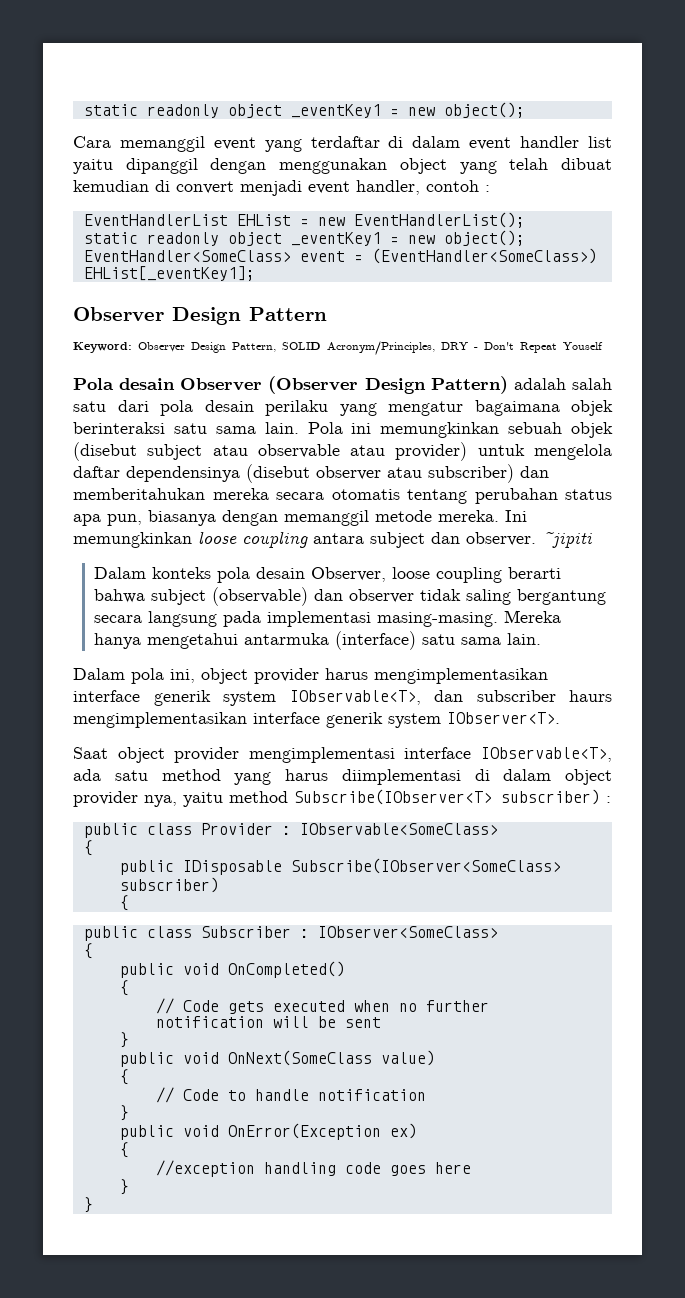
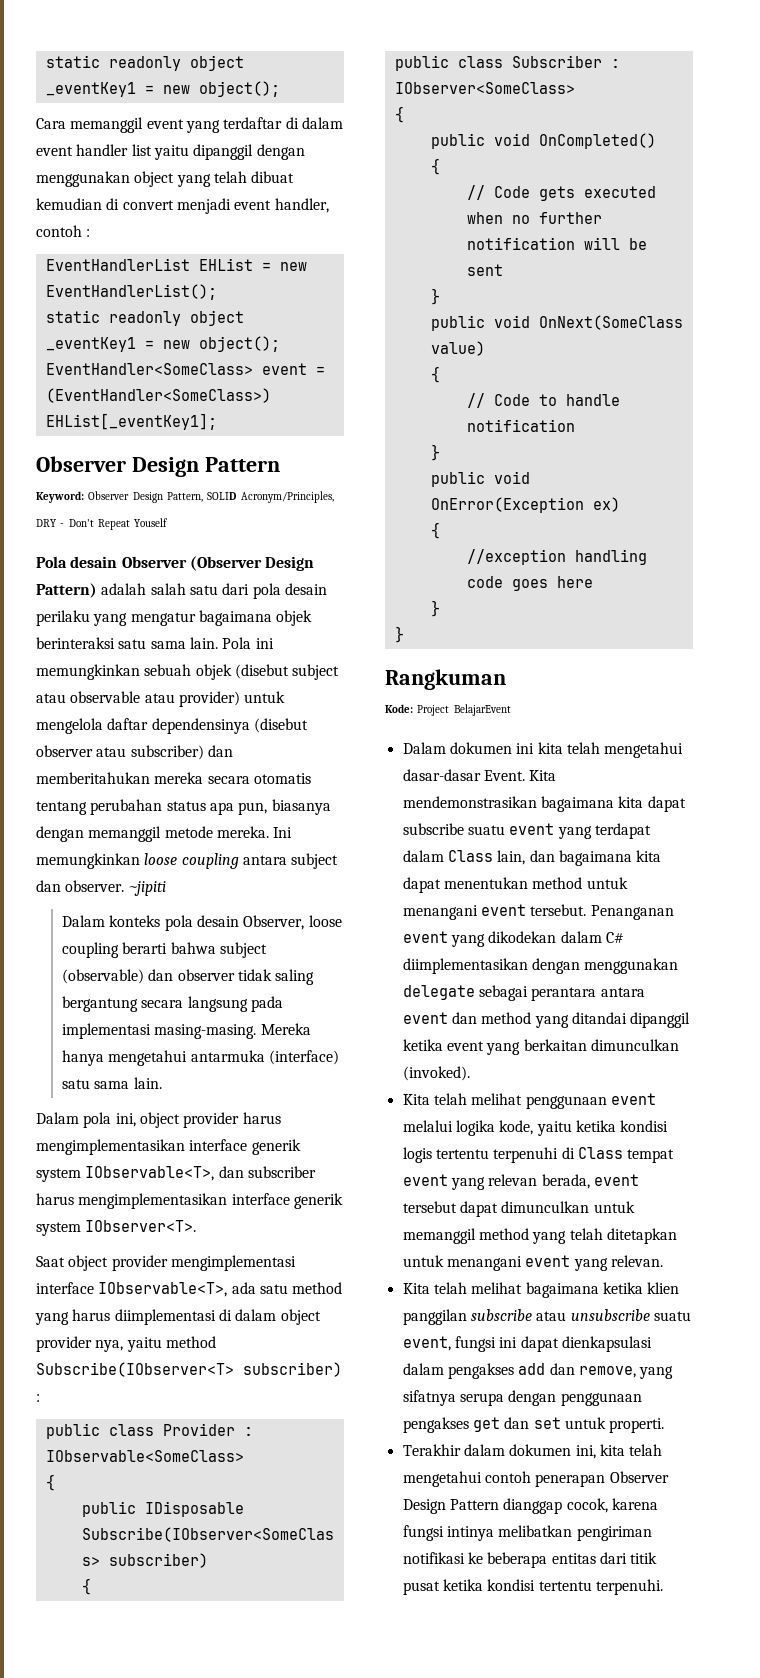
[569,690,612,702] haurs -> [36,1193,74,1205] harus
(93, 1205) none -> [385,669,506,690] [385,704,511,716] [402,742,684,758] [402,769,557,781] [402,796,686,812] [402,823,651,839] [402,850,662,866] [402,877,628,893] [402,904,674,920] [402,931,624,947] [402,958,679,974] [402,985,645,1001] [402,1012,691,1028] [402,1039,679,1055] [402,1066,470,1081] [402,1093,656,1109] [402,1120,669,1136] [402,1147,675,1163] [402,1174,639,1190] [402,1201,635,1217] [402,1228,677,1244] [402,1255,663,1271] [402,1282,680,1298] [402,1309,691,1325] [402,1336,652,1352] [402,1363,674,1379] [402,1390,642,1406] [402,1417,665,1433] [402,1444,663,1459] [402,1471,669,1487] [402,1498,658,1514] [402,1525,652,1541] [402,1552,658,1568] [402,1579,663,1595] // Rangkuman // Kode: Project BelajarEvent // Dalam dokumen ini kita telah mengetahui dasar-dasar Event. Kita mendemonstrasikan bagaimana kita dapat subscribe suatu event yang terdapat dalam Class lain, dan bagaimana kita dapat menentukan method untuk menangani event tersebut. Penanganan event yang dikodekan dalam C# diimplementasikan dengan menggunakan delegate sebagai perantara antara event dan method yang ditandai dipanggil ketika event yang berkaitan dimunculkan (invoked). // Kita telah melihat penggunaan event melalui logika kode, yaitu ketika kondisi logis tertentu terpenuhi di Class tempat event yang relevan berada, event tersebut dapat dimunculkan untuk memanggil method yang telah ditetapkan untuk menangani event yang relevan. // Kita telah melihat bagaimana ketika klien panggilan subscribe atau unsubscribe suatu event, fungsi ini dapat dienkapsulasi dalam pengakses add dan remove, yang sifatnya serupa dengan penggunaan pengakses get dan set untuk properti. // Terakhir dalam dokumen ini, kita telah mengetahui contoh penerapan Observer Design Pattern dianggap cocok, karena fungsi intinya melibatkan pengiriman notifikasi ke beberapa entitas dari titik pusat ketika kondisi tertentu terpenuhi.

